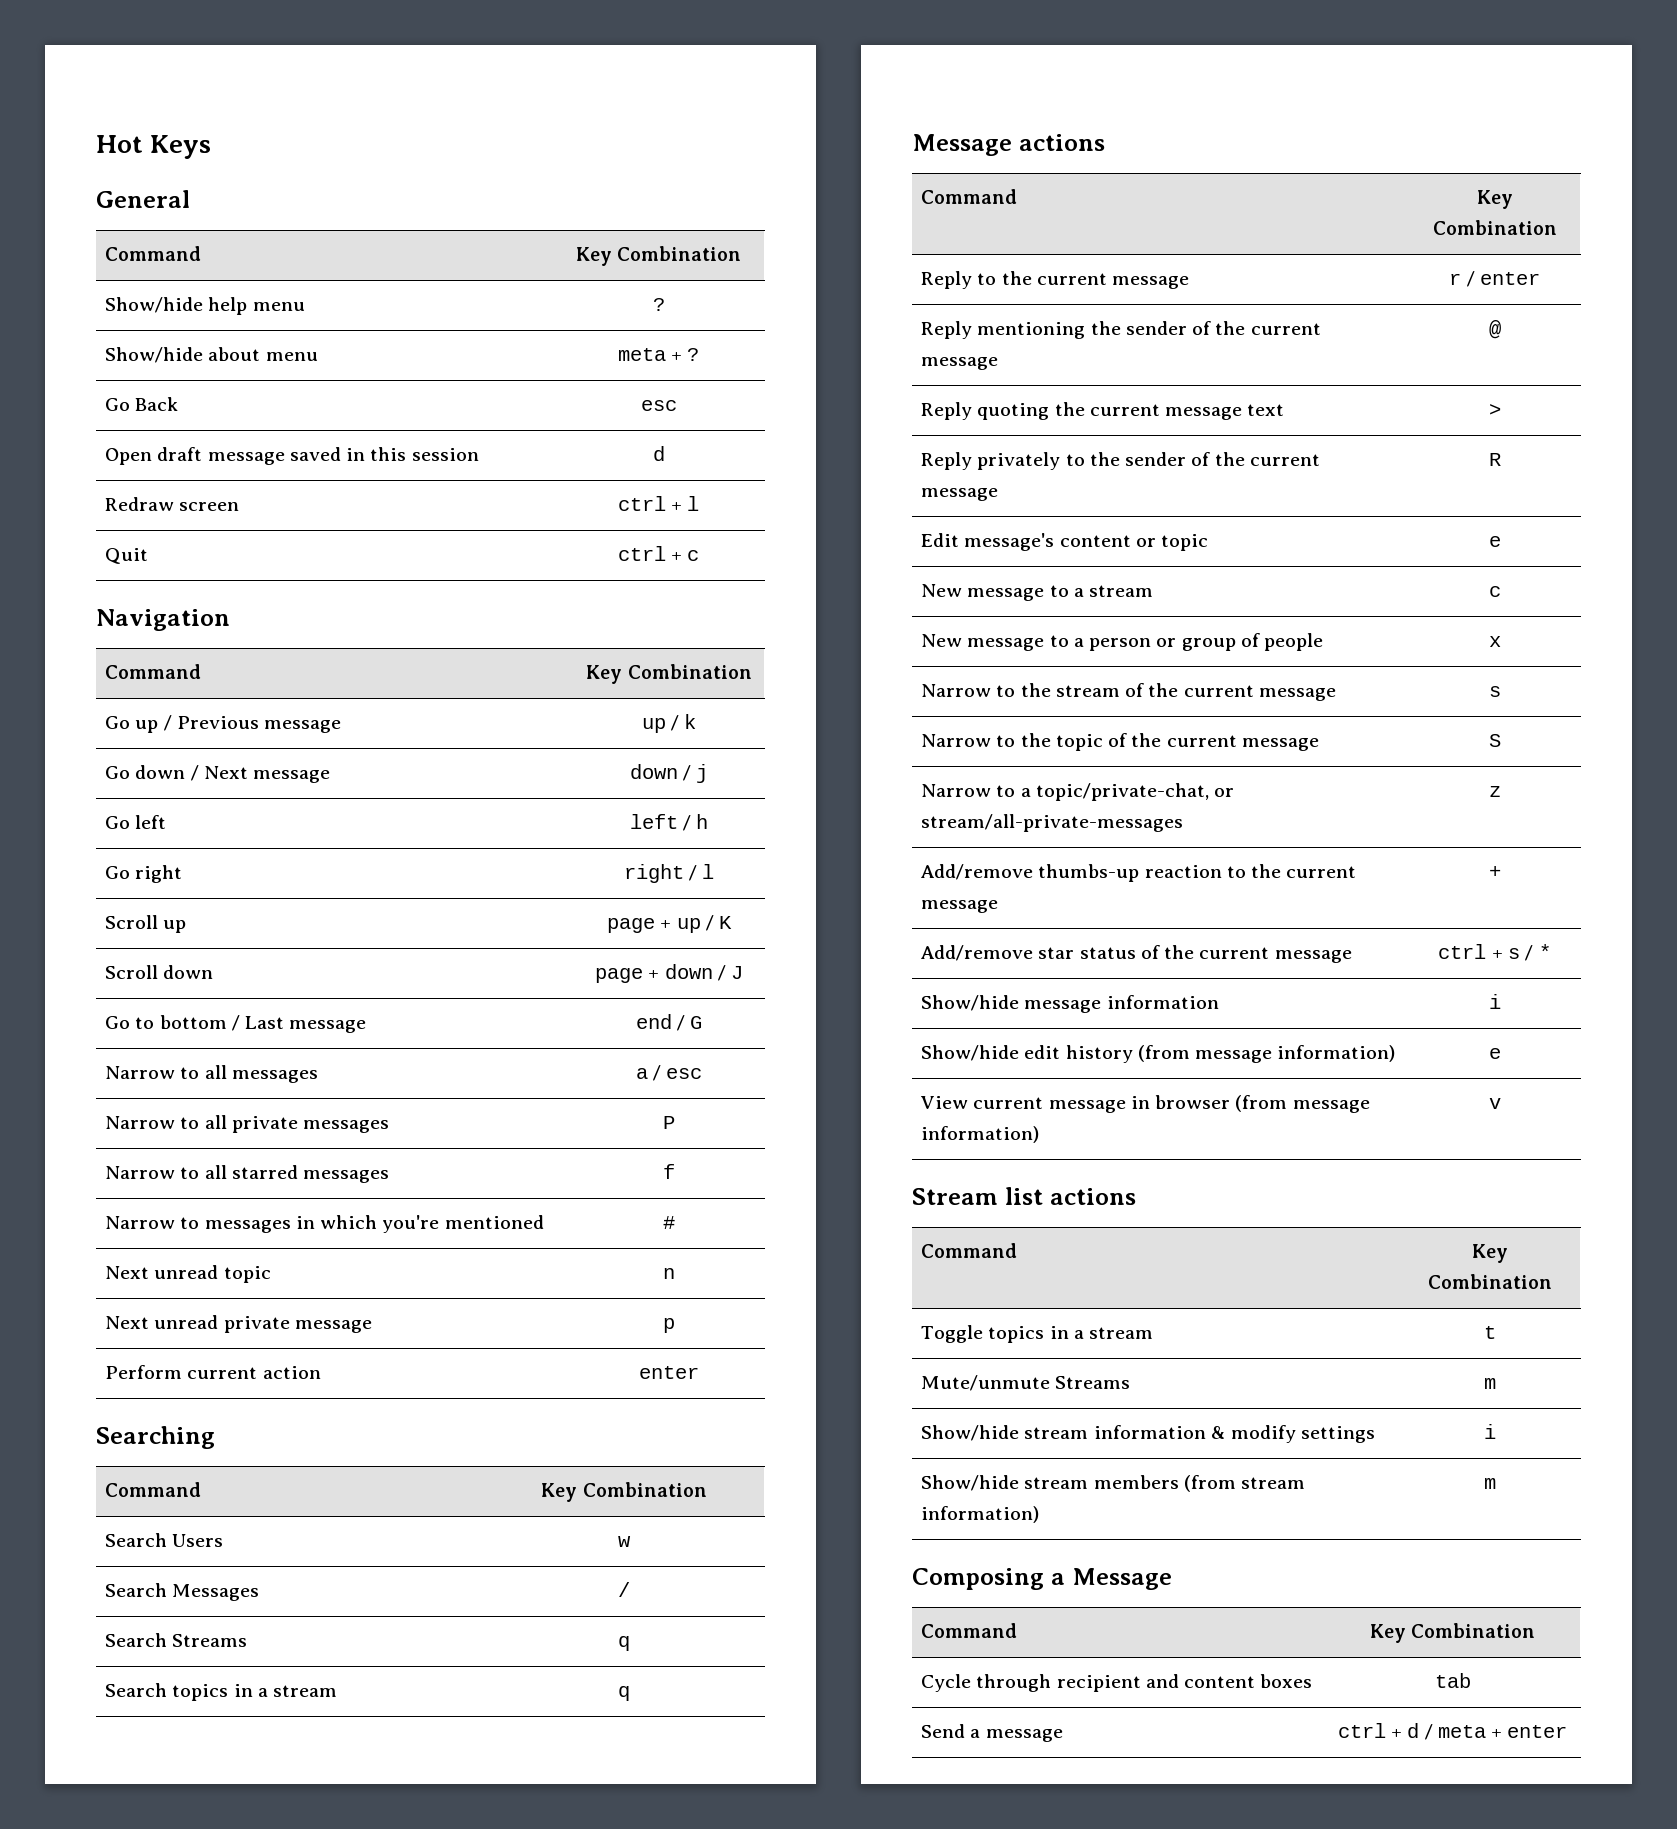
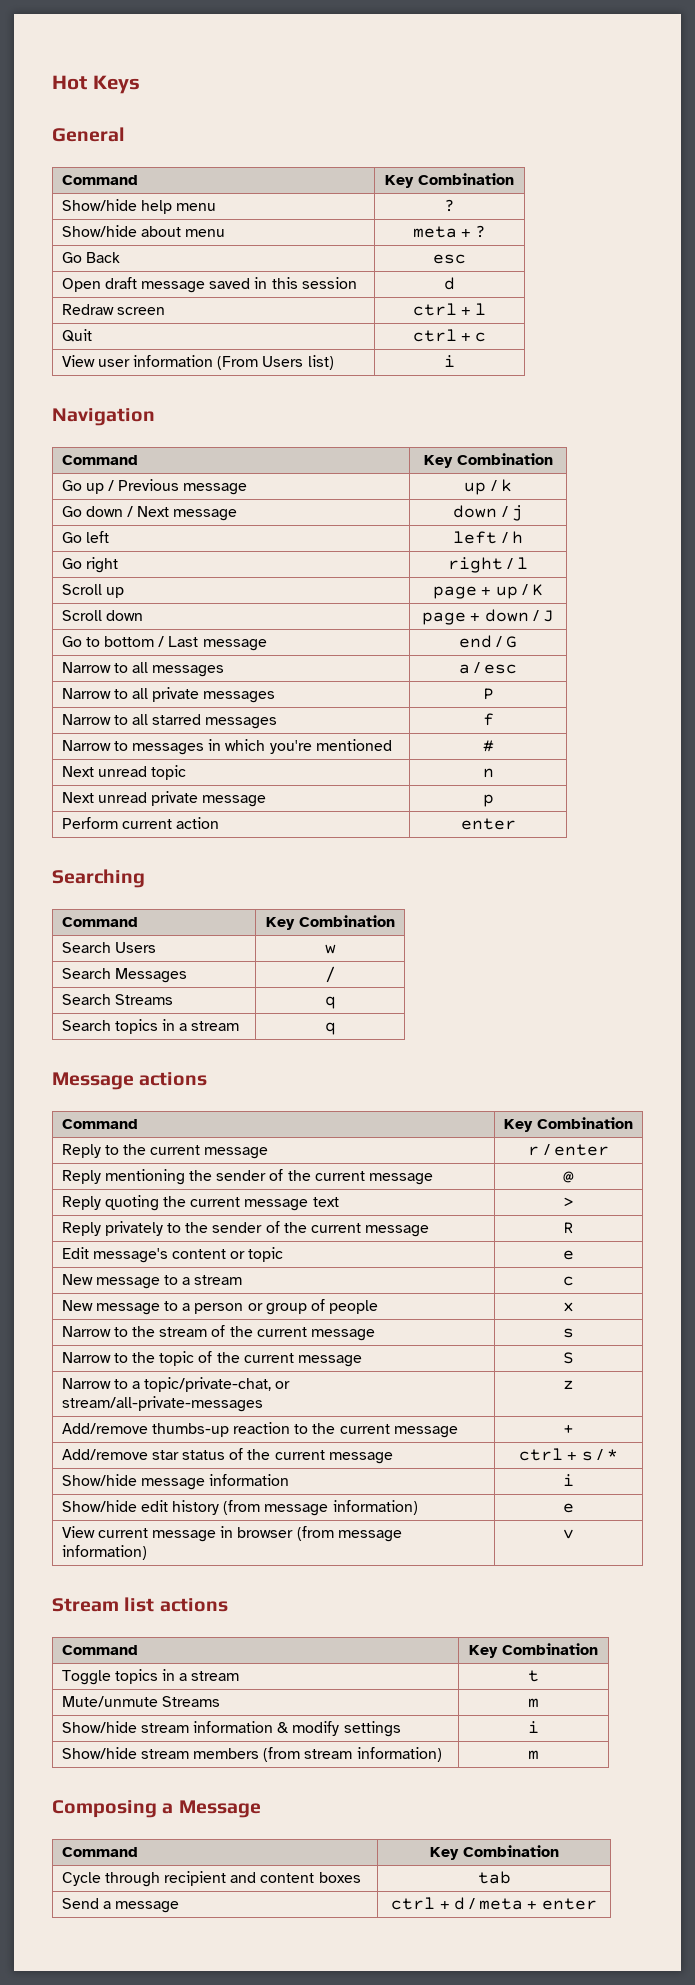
(700, 555) none -> [61,355,334,370] [444,355,456,367] // View user information (From Users list) | i

